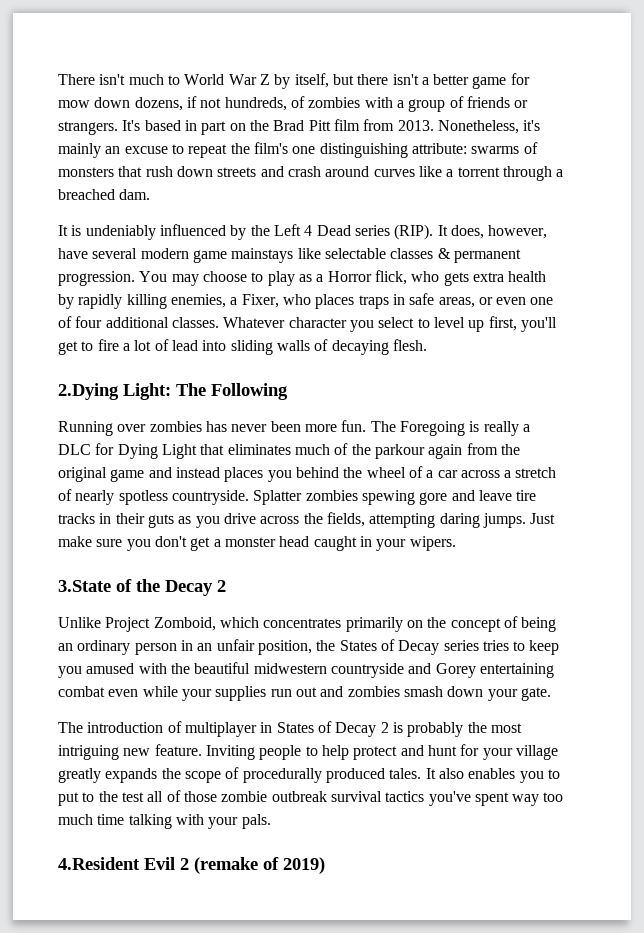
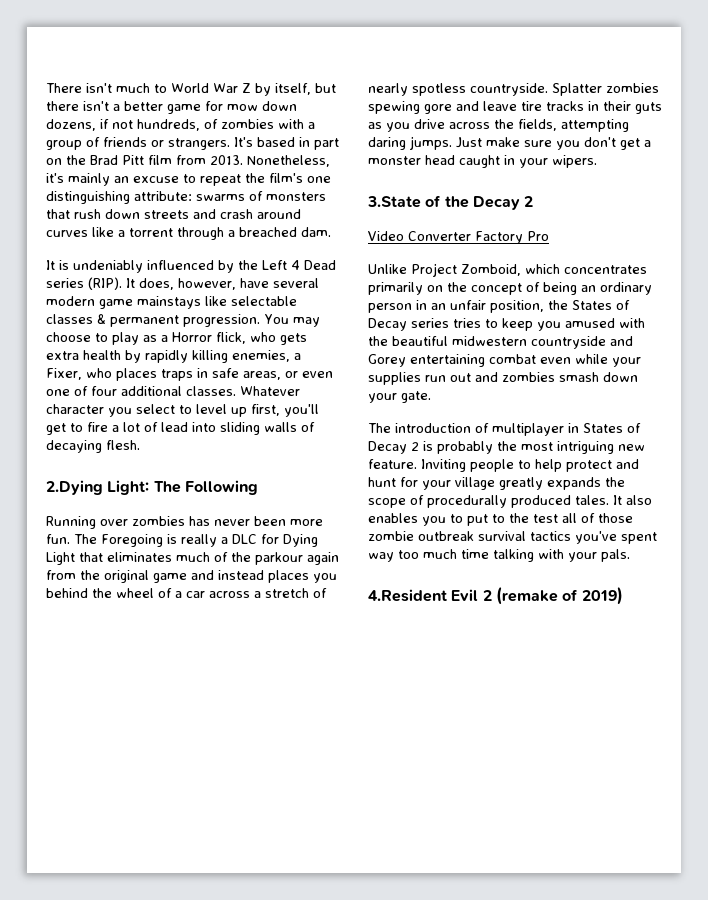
(226, 586) none -> [368,231,549,244] // Video Converter Factory Pro

